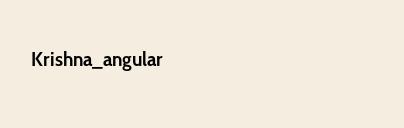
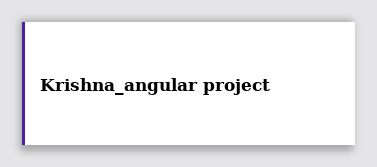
(163, 61) none -> [203,79,270,95] project

